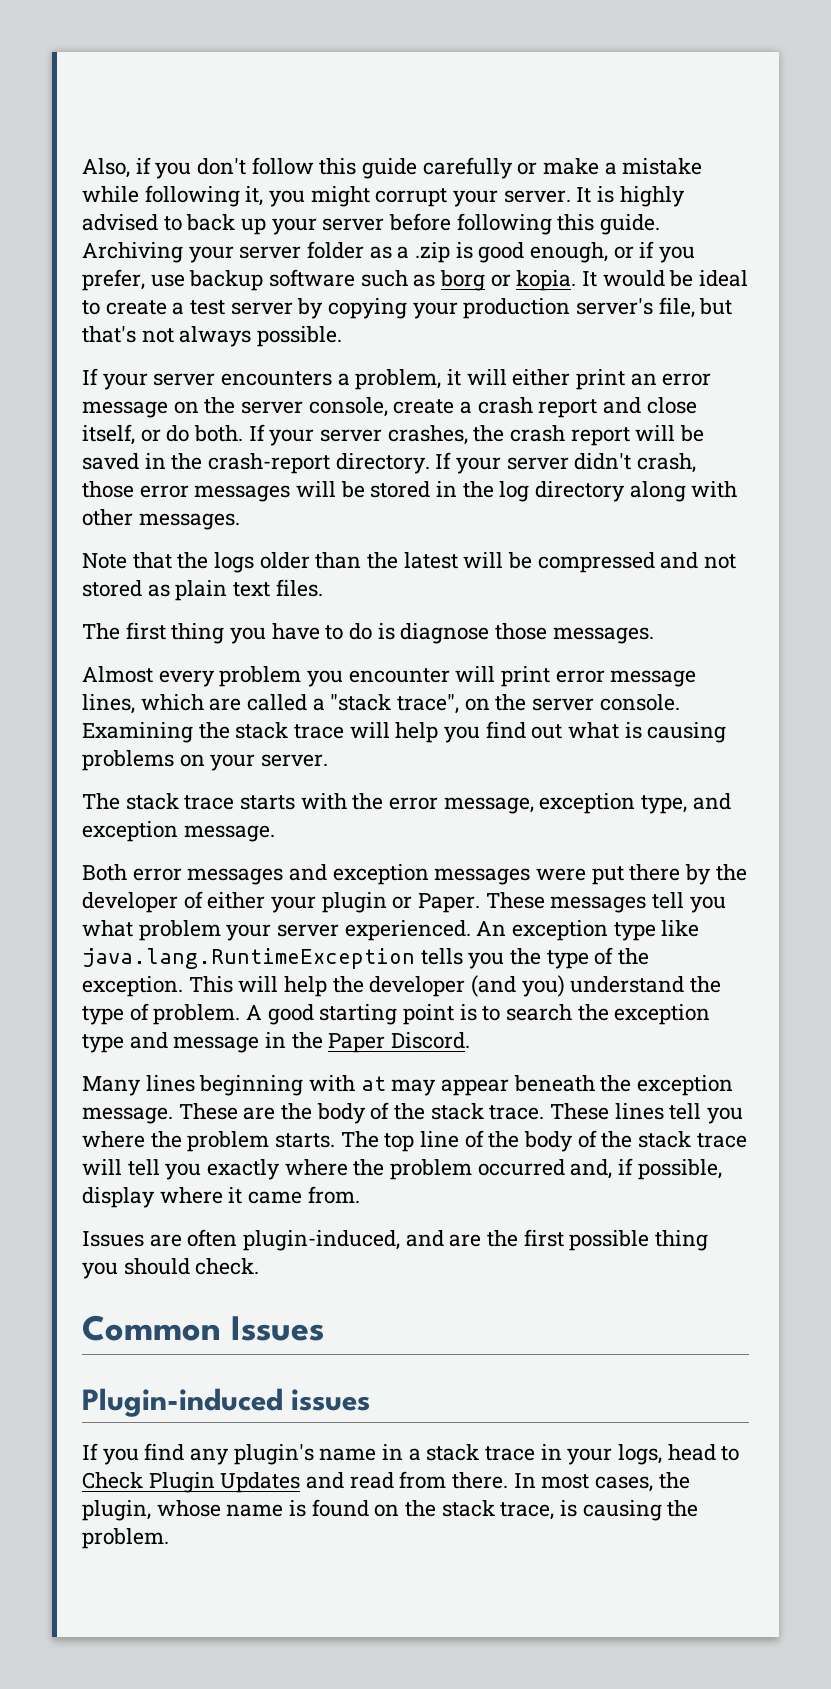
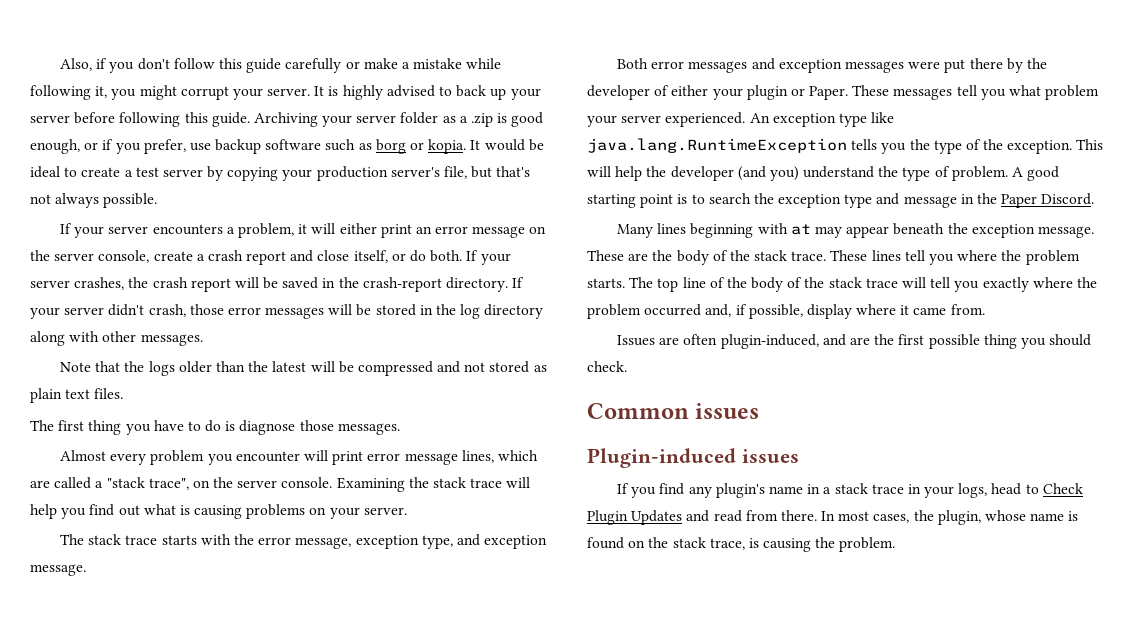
[231,1316,324,1341] Issues -> [695,403,760,419] issues

